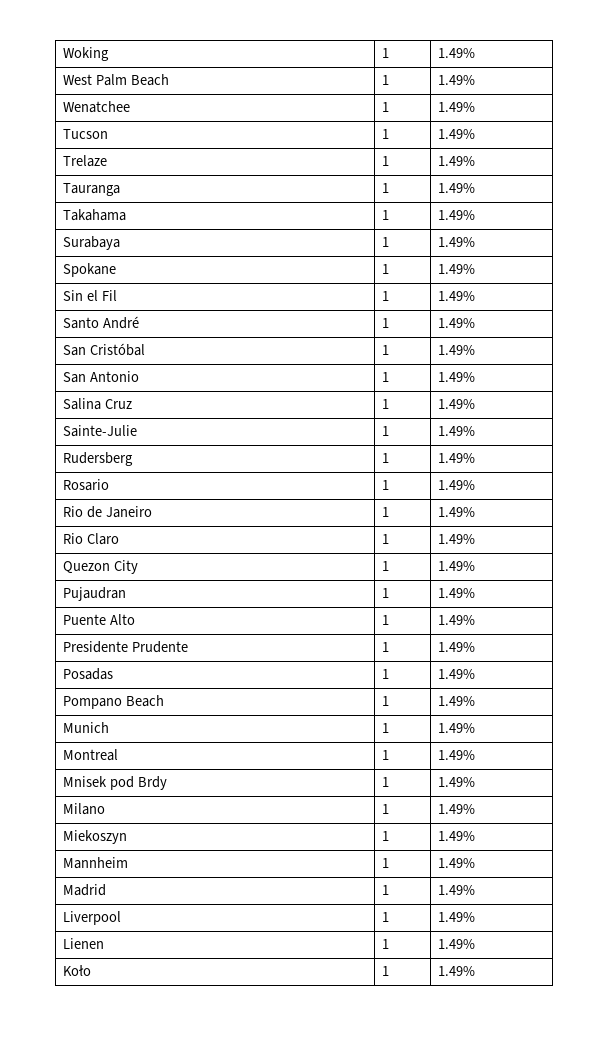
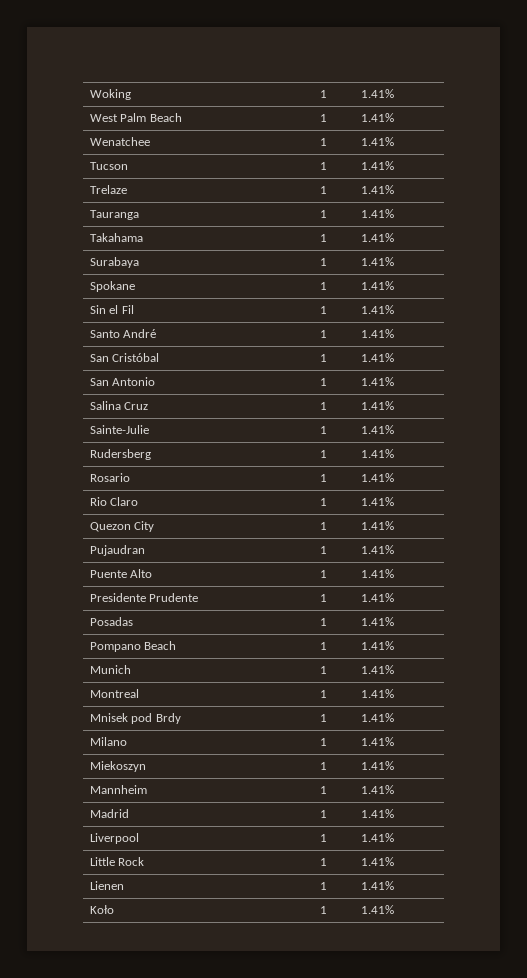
[438,48,476,58] 1.49% -> [361,89,395,98] 1.41%
[438,75,476,85] 1.49% -> [361,113,395,122] 1.41%
[438,102,476,112] 1.49% -> [361,137,395,146] 1.41%
[438,129,476,139] 1.49% -> [361,161,395,170] 1.41%
[438,156,476,166] 1.49% -> [361,185,395,194] 1.41%
[438,183,476,193] 1.49% -> [361,209,395,218] 1.41%
[438,210,476,220] 1.49% -> [361,233,395,242] 1.41%
[438,237,476,247] 1.49% -> [361,257,395,266] 1.41%
[438,264,476,274] 1.49% -> [361,281,395,290] 1.41%
[438,291,476,301] 1.49% -> [361,305,395,314] 1.41%
[438,318,476,328] 1.49% -> [361,329,395,338] 1.41%
[438,345,476,355] 1.49% -> [361,353,395,362] 1.41%
[438,372,476,382] 1.49% -> [361,377,395,386] 1.41%
[438,399,476,409] 1.49% -> [361,401,395,410] 1.41%
[438,426,476,436] 1.49% -> [361,425,395,434] 1.41%
[438,453,476,463] 1.49% -> [361,449,395,458] 1.41%
[438,480,476,490] [63,506,153,518] [382,507,390,517] [438,507,476,517] 1.49% // Rio de Janeiro | 1 | 1.49% -> [361,473,395,482] 1.41%
[438,534,476,544] 1.49% -> [361,497,395,506] 1.41%
[438,561,476,571] 1.49% -> [361,521,395,530] 1.41%
[438,588,476,598] 1.49% -> [361,545,395,554] 1.41%
[438,615,476,625] 1.49% -> [361,569,395,578] 1.41%
[438,642,476,652] 1.49% -> [361,593,395,602] 1.41%
[438,669,476,679] 1.49% -> [361,617,395,626] 1.41%
[438,696,476,706] 1.49% -> [361,641,395,650] 1.41%
[438,723,476,733] 1.49% -> [361,665,395,674] 1.41%
[438,750,476,760] 1.49% -> [361,689,395,698] 1.41%
[438,777,476,787] 1.49% -> [361,713,395,722] 1.41%
[438,804,476,814] 1.49% -> [361,737,395,746] 1.41%
[438,831,476,841] 1.49% -> [361,761,395,770] 1.41%
[438,858,476,868] 1.49% -> [361,785,395,794] 1.41%
[438,885,476,895] 1.49% -> [361,809,395,818] 1.41%
[438,912,476,922] 1.49% -> [361,833,395,842] [90,857,145,866] [320,858,328,866] [361,857,395,866] 1.41% // Little Rock | 1 | 1.41%
[438,939,476,949] 1.49% -> [361,881,395,890] 1.41%
[438,966,476,976] 1.49% -> [361,905,395,914] 1.41%

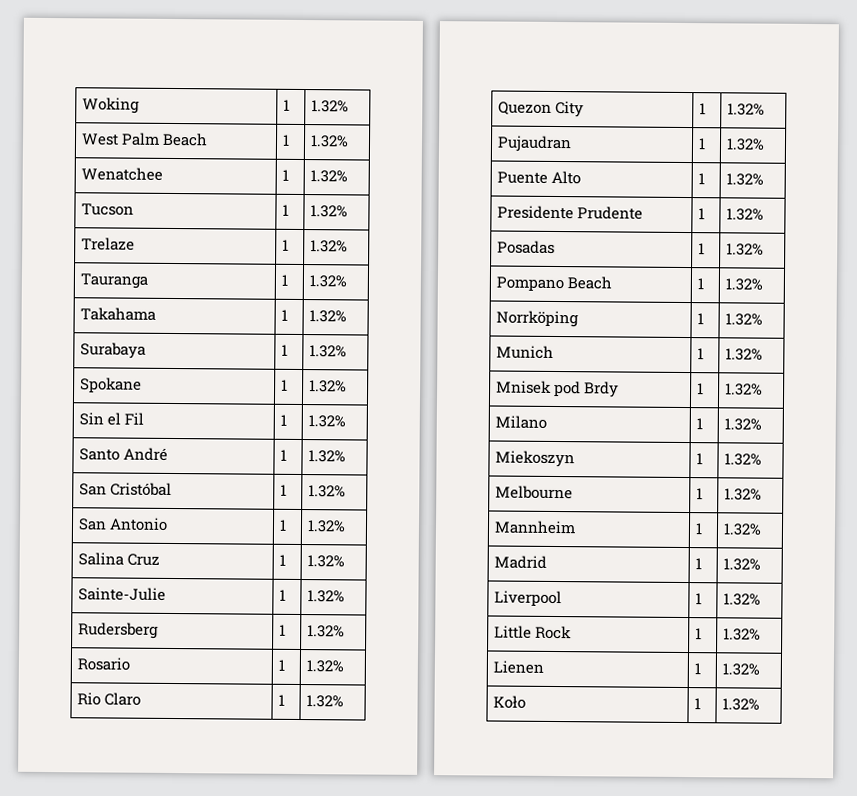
[361,89,395,98] 1.41% -> [311,100,350,113] 1.32%
[361,113,395,122] 1.41% -> [310,135,350,148] 1.32%
[361,137,395,146] 1.41% -> [310,170,349,183] 1.32%
[361,161,395,170] 1.41% -> [310,205,349,218] 1.32%
[361,185,395,194] 1.41% -> [310,240,349,253] 1.32%
[361,209,395,218] 1.41% -> [309,275,348,288] 1.32%
[361,233,395,242] 1.41% -> [309,310,348,323] 1.32%
[361,257,395,266] 1.41% -> [309,345,348,358] 1.32%
[361,281,395,290] 1.41% -> [309,380,348,393] 1.32%
[361,305,395,314] 1.41% -> [308,415,347,428] 1.32%
[361,329,395,338] 1.41% -> [308,450,347,463] 1.32%
[361,353,395,362] 1.41% -> [308,485,347,498] 1.32%
[361,377,395,386] 1.41% -> [307,520,347,533] 1.32%
[361,401,395,410] 1.41% -> [307,555,346,568] 1.32%
[361,425,395,434] 1.41% -> [307,590,346,603] 1.32%
[361,449,395,458] 1.41% -> [307,625,346,638] 1.32%
[361,473,395,482] 1.41% -> [306,660,345,673] 1.32%
[361,497,395,506] 1.41% -> [306,695,345,708] 1.32%
[361,521,395,530] 1.41% -> [727,103,766,116] 1.32%
[361,545,395,554] 1.41% -> [726,138,766,151] 1.32%
[361,569,395,578] 1.41% -> [726,173,765,186] 1.32%
[361,593,395,602] 1.41% -> [726,208,765,221] 1.32%
[361,617,395,626] 1.41% -> [726,243,765,256] 1.32%
[361,641,395,650] [90,665,132,674] [320,666,328,674] [361,665,395,674] [90,689,140,698] [320,690,328,698] [361,689,395,698] 1.41% // Munich | 1 | 1.41% // Montreal | 1 | 1.41% -> [725,278,764,291] [496,310,580,328] [697,313,705,325] [725,313,764,326] [496,345,555,359] [697,348,705,360] [725,348,764,361] 1.32% // Norrköping | 1 | 1.32% // Munich | 1 | 1.32%
[361,713,395,722] 1.41% -> [725,383,764,396] 1.32%
[361,737,395,746] 1.41% -> [724,418,763,431] 1.32%
[361,761,395,770] 1.41% -> [724,453,763,466] [495,485,574,500] [696,488,704,500] [724,488,763,501] 1.32% // Melbourne | 1 | 1.32%
[361,785,395,794] 1.41% -> [723,523,763,536] 1.32%
[361,809,395,818] 1.41% -> [723,558,762,571] 1.32%
[361,833,395,842] 1.41% -> [723,593,762,606] 1.32%
[361,857,395,866] 1.41% -> [723,628,762,641] 1.32%
[361,881,395,890] 1.41% -> [722,663,761,676] 1.32%
[361,905,395,914] 1.41% -> [722,698,761,711] 1.32%

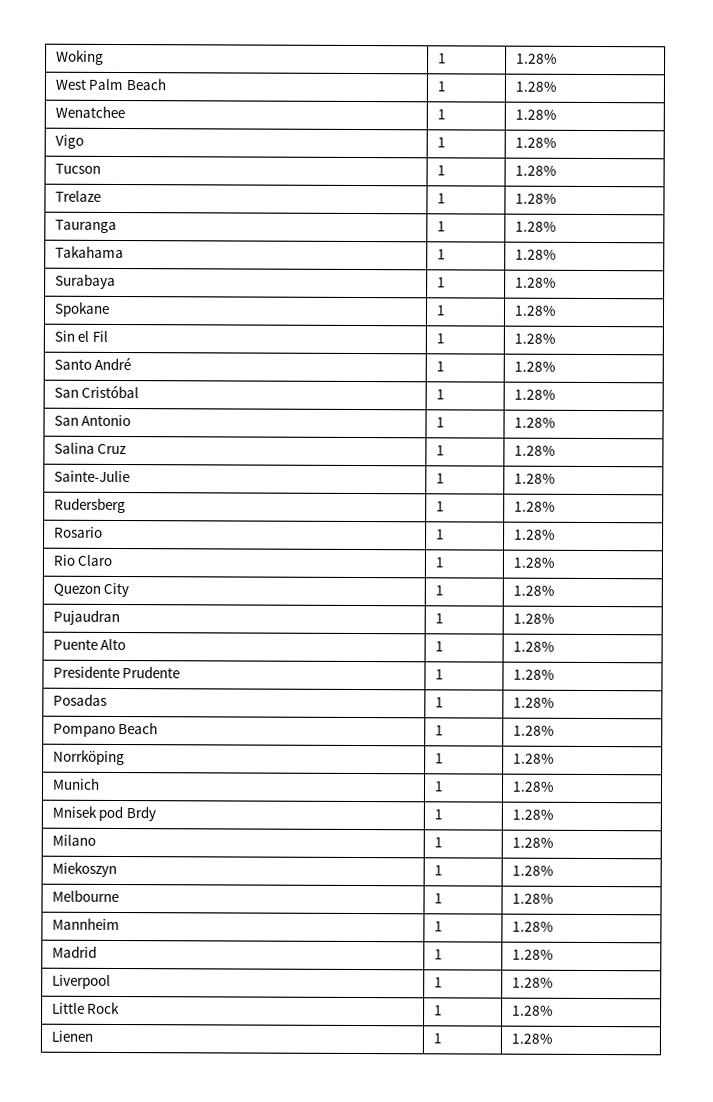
[311,100,350,113] 1.32% -> [515,53,557,64] 1.28%
[310,135,350,148] 1.32% -> [514,81,556,92] 1.28%
[310,170,349,183] 1.32% -> [514,109,556,120] [54,134,84,149] [436,137,446,148] [514,137,556,148] 1.28% // Vigo | 1 | 1.28%
[310,205,349,218] 1.32% -> [514,165,556,176] 1.28%
[310,240,349,253] 1.32% -> [514,193,556,204] 1.28%
[309,275,348,288] 1.32% -> [514,221,556,232] 1.28%
[309,310,348,323] 1.32% -> [514,249,556,260] 1.28%
[309,345,348,358] 1.32% -> [514,277,556,288] 1.28%
[309,380,348,393] 1.32% -> [513,305,556,316] 1.28%
[308,415,347,428] 1.32% -> [513,333,555,344] 1.28%
[308,450,347,463] 1.32% -> [513,361,555,372] 1.28%
[308,485,347,498] 1.32% -> [513,389,555,400] 1.28%
[307,520,347,533] 1.32% -> [513,417,555,428] 1.28%
[307,555,346,568] 1.32% -> [513,445,555,456] 1.28%
[307,590,346,603] 1.32% -> [513,473,555,484] 1.28%
[307,625,346,638] 1.32% -> [513,501,555,512] 1.28%
[306,660,345,673] 1.32% -> [513,529,555,540] 1.28%
[306,695,345,708] 1.32% -> [512,557,554,568] 1.28%
[727,103,766,116] 1.32% -> [512,585,554,596] 1.28%
[726,138,766,151] 1.32% -> [512,613,554,624] 1.28%
[726,173,765,186] 1.32% -> [512,641,554,652] 1.28%
[726,208,765,221] 1.32% -> [512,669,554,680] 1.28%
[726,243,765,256] 1.32% -> [512,697,554,708] 1.28%
[725,278,764,291] 1.32% -> [512,725,554,736] 1.28%
[725,313,764,326] 1.32% -> [512,753,554,764] 1.28%
[725,348,764,361] 1.32% -> [511,781,554,792] 1.28%
[725,383,764,396] 1.32% -> [511,809,553,820] 1.28%
[724,418,763,431] 1.32% -> [511,837,553,848] 1.28%
[724,453,763,466] 1.32% -> [511,865,553,876] 1.28%
[724,488,763,501] 1.32% -> [511,893,553,904] 1.28%
[723,523,763,536] 1.32% -> [511,921,553,932] 1.28%
[723,558,762,571] 1.32% -> [511,949,553,960] 1.28%
[723,593,762,606] 1.32% -> [511,977,553,988] 1.28%
[723,628,762,641] 1.32% -> [511,1005,553,1016] 1.28%
[722,663,761,676] [493,695,527,709] [694,698,702,710] [722,698,761,711] 1.32% // Koło | 1 | 1.32% -> [510,1033,552,1044] 1.28%

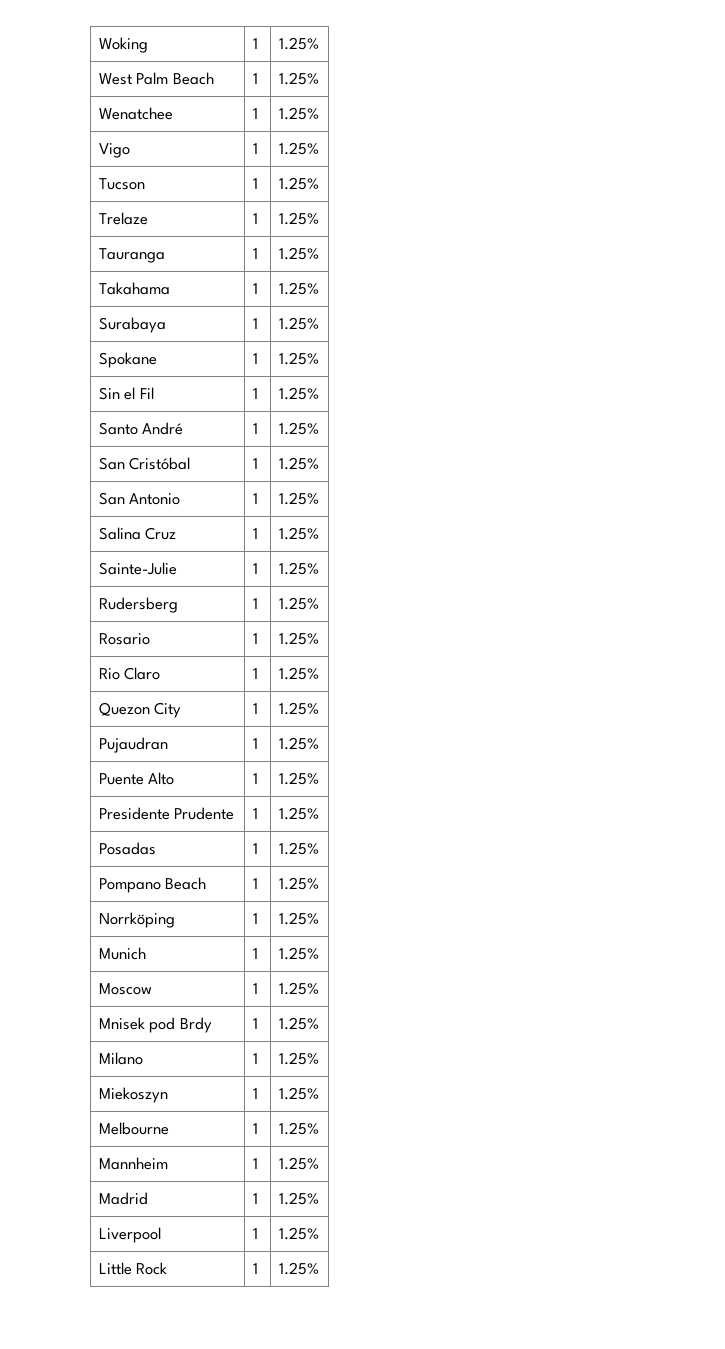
[515,53,557,64] 1.28% -> [278,37,319,50] 1.25%
[514,81,556,92] 1.28% -> [278,72,319,85] 1.25%
[514,109,556,120] 1.28% -> [278,107,319,120] 1.25%
[514,137,556,148] 1.28% -> [278,142,319,155] 1.25%
[514,165,556,176] 1.28% -> [278,177,319,190] 1.25%
[514,193,556,204] 1.28% -> [278,212,319,225] 1.25%
[514,221,556,232] 1.28% -> [278,247,319,260] 1.25%
[514,249,556,260] 1.28% -> [278,282,319,295] 1.25%
[514,277,556,288] 1.28% -> [278,317,319,330] 1.25%
[513,305,556,316] 1.28% -> [278,352,319,365] 1.25%
[513,333,555,344] 1.28% -> [278,387,319,400] 1.25%
[513,361,555,372] 1.28% -> [278,422,319,435] 1.25%
[513,389,555,400] 1.28% -> [278,457,319,470] 1.25%
[513,417,555,428] 1.28% -> [278,492,319,505] 1.25%
[513,445,555,456] 1.28% -> [278,527,319,540] 1.25%
[513,473,555,484] 1.28% -> [278,562,319,575] 1.25%
[513,501,555,512] 1.28% -> [278,597,319,610] 1.25%
[513,529,555,540] 1.28% -> [278,632,319,645] 1.25%
[512,557,554,568] 1.28% -> [278,667,319,680] 1.25%
[512,585,554,596] 1.28% -> [278,702,319,715] 1.25%
[512,613,554,624] 1.28% -> [278,737,319,750] 1.25%
[512,641,554,652] 1.28% -> [278,772,319,785] 1.25%
[512,669,554,680] 1.28% -> [278,807,319,820] 1.25%
[512,697,554,708] 1.28% -> [278,842,319,855] 1.25%
[512,725,554,736] 1.28% -> [278,877,319,890] 1.25%
[512,753,554,764] 1.28% -> [278,912,319,925] 1.25%
[511,781,554,792] 1.28% -> [278,947,319,960] [98,983,152,995] [252,983,258,994] [278,982,319,995] 1.25% // Moscow | 1 | 1.25%
[511,809,553,820] 1.28% -> [278,1017,319,1030] 1.25%
[511,837,553,848] 1.28% -> [278,1052,319,1065] 1.25%
[511,865,553,876] 1.28% -> [278,1087,319,1100] 1.25%
[511,893,553,904] 1.28% -> [278,1122,319,1135] 1.25%
[511,921,553,932] 1.28% -> [278,1157,319,1170] 1.25%
[511,949,553,960] 1.28% -> [278,1192,319,1205] 1.25%
[511,977,553,988] 1.28% -> [278,1227,319,1240] 1.25%
[511,1005,553,1016] [50,1030,93,1042] [432,1033,442,1044] [510,1033,552,1044] 1.28% // Lienen | 1 | 1.28% -> [278,1262,319,1275] 1.25%

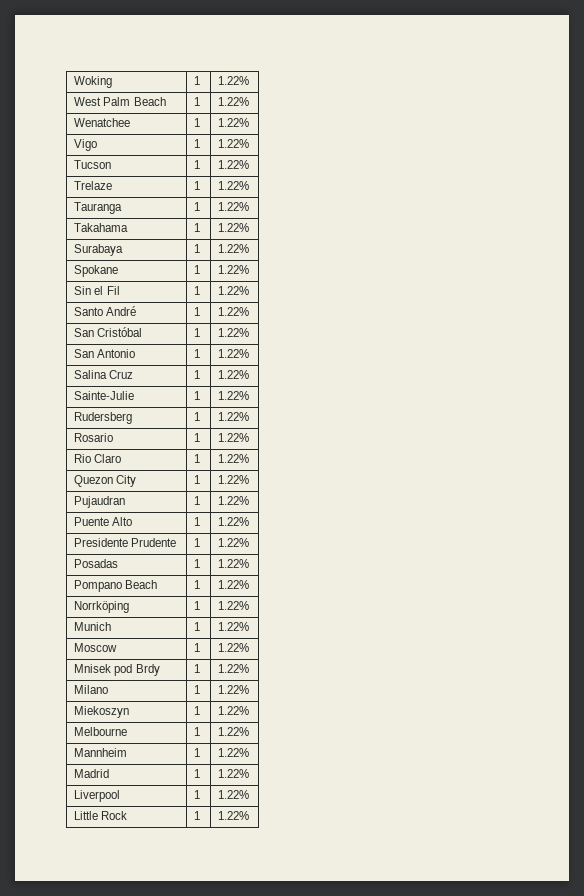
[278,37,319,50] 1.25% -> [218,76,250,85] 1.22%
[278,72,319,85] 1.25% -> [218,97,250,106] 1.22%
[278,107,319,120] 1.25% -> [218,118,250,127] 1.22%
[278,142,319,155] 1.25% -> [218,139,250,148] 1.22%
[278,177,319,190] 1.25% -> [218,160,250,169] 1.22%
[278,212,319,225] 1.25% -> [218,181,250,190] 1.22%
[278,247,319,260] 1.25% -> [218,202,250,211] 1.22%
[278,282,319,295] 1.25% -> [218,223,250,232] 1.22%
[278,317,319,330] 1.25% -> [218,244,250,253] 1.22%
[278,352,319,365] 1.25% -> [218,265,250,274] 1.22%
[278,387,319,400] 1.25% -> [218,286,250,295] 1.22%
[278,422,319,435] 1.25% -> [218,307,250,316] 1.22%
[278,457,319,470] 1.25% -> [218,328,250,337] 1.22%
[278,492,319,505] 1.25% -> [218,349,250,358] 1.22%
[278,527,319,540] 1.25% -> [218,370,250,379] 1.22%
[278,562,319,575] 1.25% -> [218,391,250,400] 1.22%
[278,597,319,610] 1.25% -> [218,412,250,421] 1.22%
[278,632,319,645] 1.25% -> [218,433,250,442] 1.22%
[278,667,319,680] 1.25% -> [218,454,250,463] 1.22%
[278,702,319,715] 1.25% -> [218,475,250,484] 1.22%
[278,737,319,750] 1.25% -> [218,496,250,505] 1.22%
[278,772,319,785] 1.25% -> [218,517,250,526] 1.22%
[278,807,319,820] 1.25% -> [218,538,250,547] 1.22%
[278,842,319,855] 1.25% -> [218,559,250,568] 1.22%
[278,877,319,890] 1.25% -> [218,580,250,589] 1.22%
[278,912,319,925] 1.25% -> [218,601,250,610] 1.22%
[278,947,319,960] 1.25% -> [218,622,250,631] 1.22%
[278,982,319,995] 1.25% -> [218,643,250,652] 1.22%
[278,1017,319,1030] 1.25% -> [218,664,250,673] 1.22%
[278,1052,319,1065] 1.25% -> [218,685,250,694] 1.22%
[278,1087,319,1100] 1.25% -> [218,706,250,715] 1.22%
[278,1122,319,1135] 1.25% -> [218,727,250,736] 1.22%
[278,1157,319,1170] 1.25% -> [218,748,250,757] 1.22%
[278,1192,319,1205] 1.25% -> [218,769,250,778] 1.22%
[278,1227,319,1240] 1.25% -> [218,790,250,799] 1.22%
[278,1262,319,1275] 1.25% -> [218,811,250,820] 1.22%

